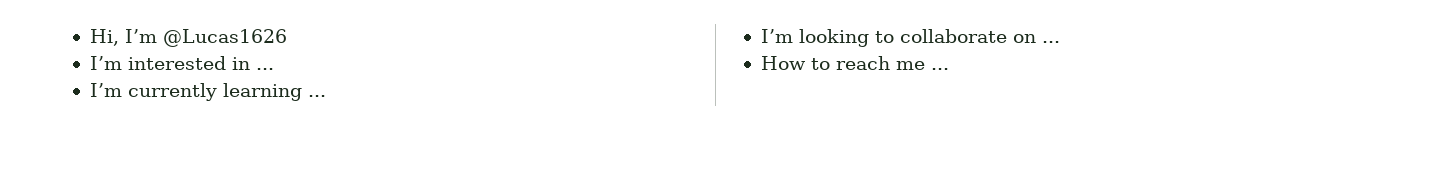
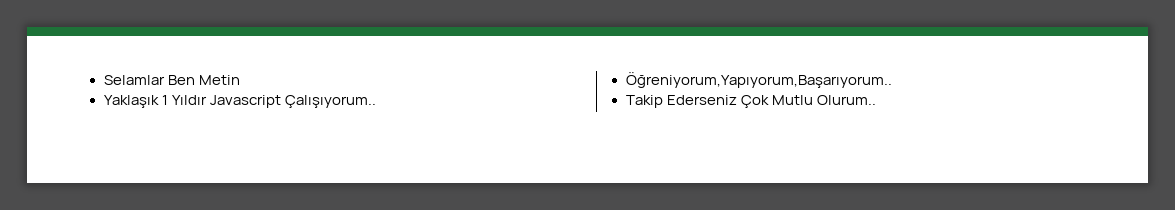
[89,29,287,47] [89,56,274,70] [89,83,326,101] [760,29,1060,47] [760,56,949,70] Hi, I’m @Lucas1626 // I’m interested in ... // I’m currently learning ... // I’m looking to collaborate on ... // How to reach me ... -> [103,75,240,85] [103,95,376,108] [625,72,892,88] [625,95,876,108] Selamlar Ben Metin // Yaklaşık 1 Yıldır Javascript Çalışıyorum.. // Öğreniyorum,Yapıyorum,Başarıyorum.. // Takip Ederseniz Çok Mutlu Olurum..

